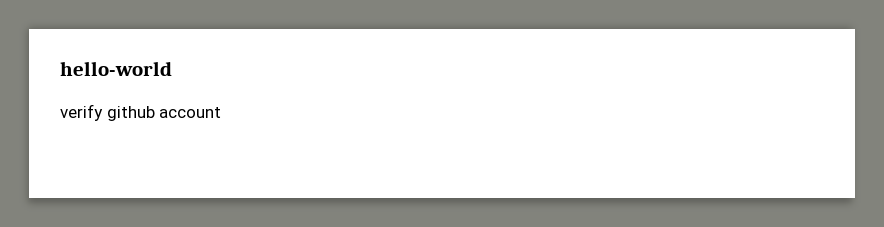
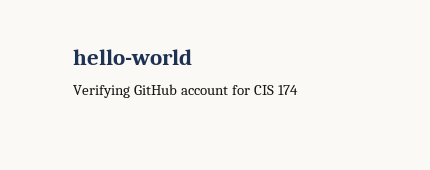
[60,104,222,121] verify github account -> [73,84,298,98] Verifying GitHub account for CIS 174

